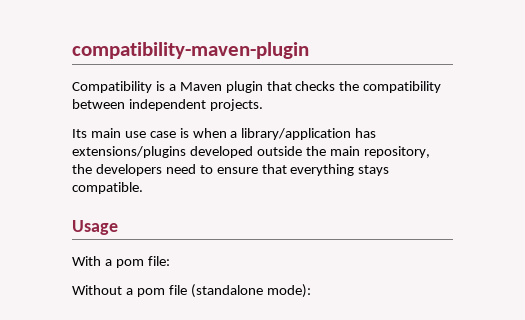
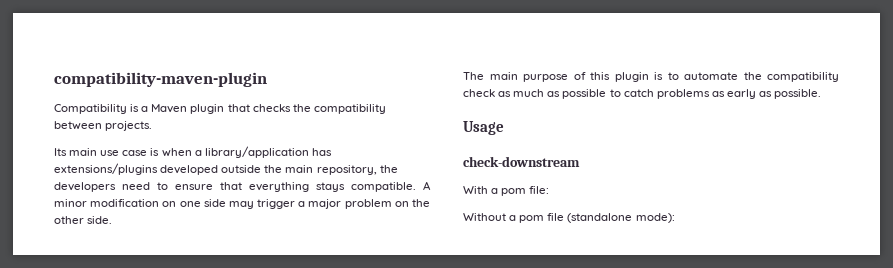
[128,99,206,111] independent -> (102, 125) none
(143, 188) none -> [423,181,431,190] [54,199,431,209] [54,216,113,224] [463,72,839,82] [463,89,822,99] A minor modification on one side may trigger a major problem on the other side. // The main purpose of this plugin is to automate the compatibility check as much as possible to catch problems as early as possible.
(118, 227) none -> [463,156,580,167] // check-downstream

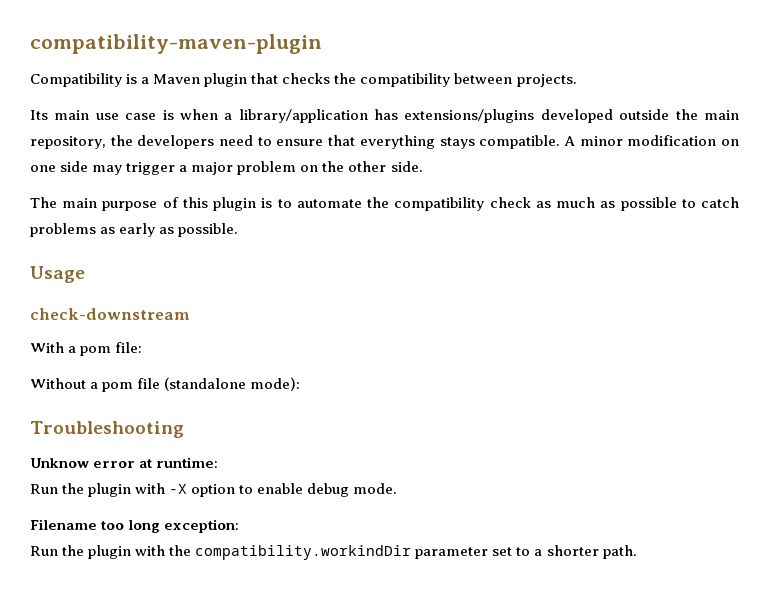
(675, 218) none -> [30,421,184,438] [30,457,219,468] [30,483,398,497] [30,519,240,533] [30,545,637,560] // Troubleshooting // Unknow error at runtime: // Run the plugin with -X option to enable debug mode. // Filename too long exception: // Run the plugin with the compatibility.workindDir parameter set to a shorter path.

